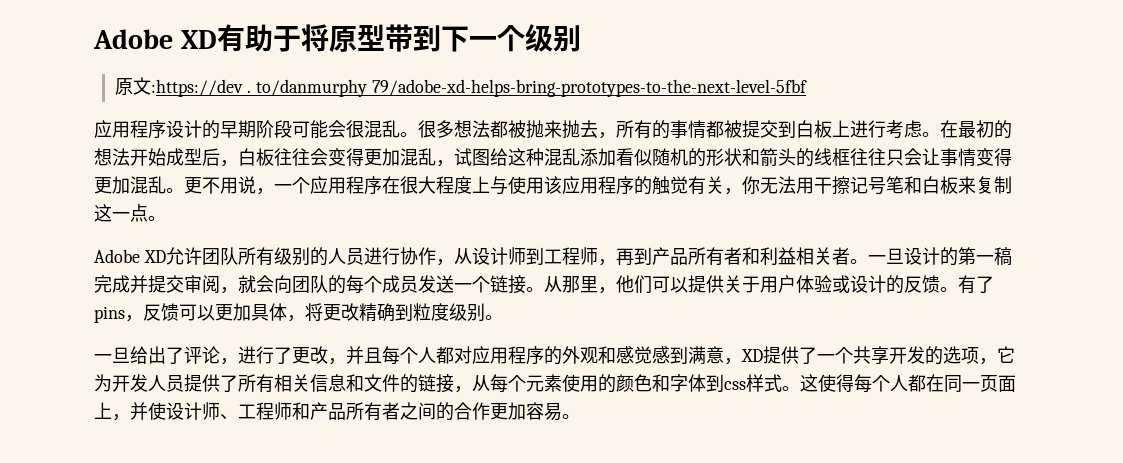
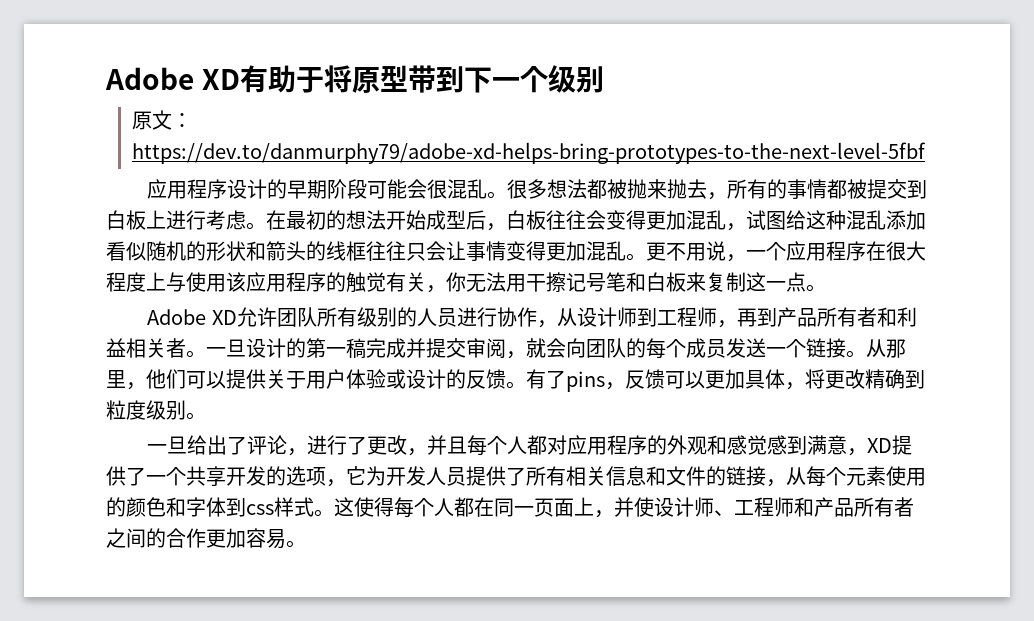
[150,79,807,97] :https://dev . to/danmurphy 79/adobe-xd-helps-bring-prototypes-to-the-next-level-5fbf -> [172,113,193,128] [132,142,927,164] ：https://dev.to/danmurphy79/adobe-xd-helps-bring-prototypes-to-the-next-level-5fbf

